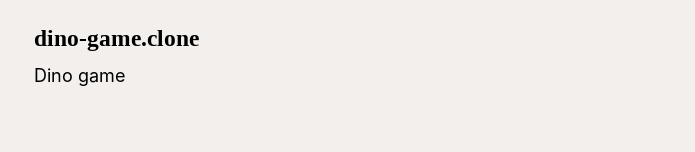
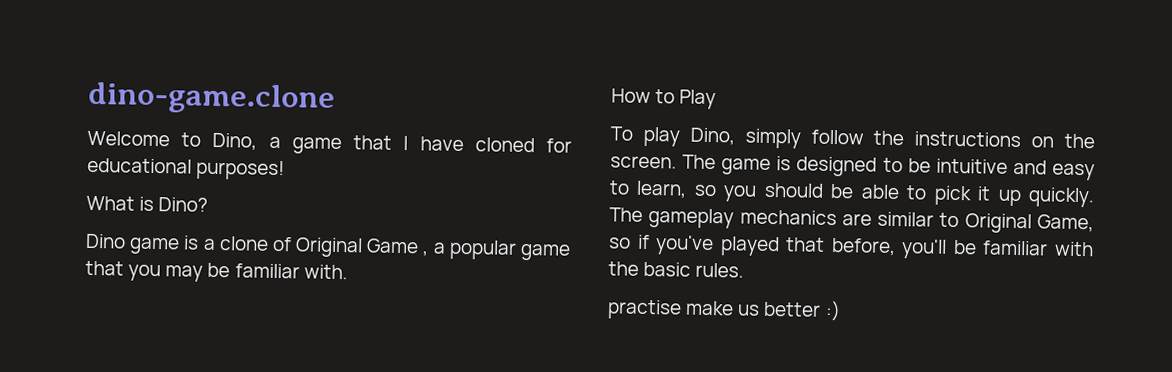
[34,68,126,86] Dino game -> [87,130,572,155] [87,157,286,181] [86,195,209,212] [85,233,571,261] [85,260,348,282] [611,88,717,110] [610,126,1095,149] [610,154,1095,181] [609,180,1095,208] [609,207,1094,234] [608,234,1094,259] [608,261,745,278] [607,299,841,322] Welcome to Dino, a game that I have cloned for educational purposes! // What is Dino? // Dino game is a clone of Original Game , a popular game that you may be familiar with. // How to Play // To play Dino, simply follow the instructions on the screen. The game is designed to be intuitive and easy to learn, so you should be able to pick it up quickly. The gameplay mechanics are similar to Original Game, so if you've played that before, you'll be familiar with the basic rules. // practise make us better :)

